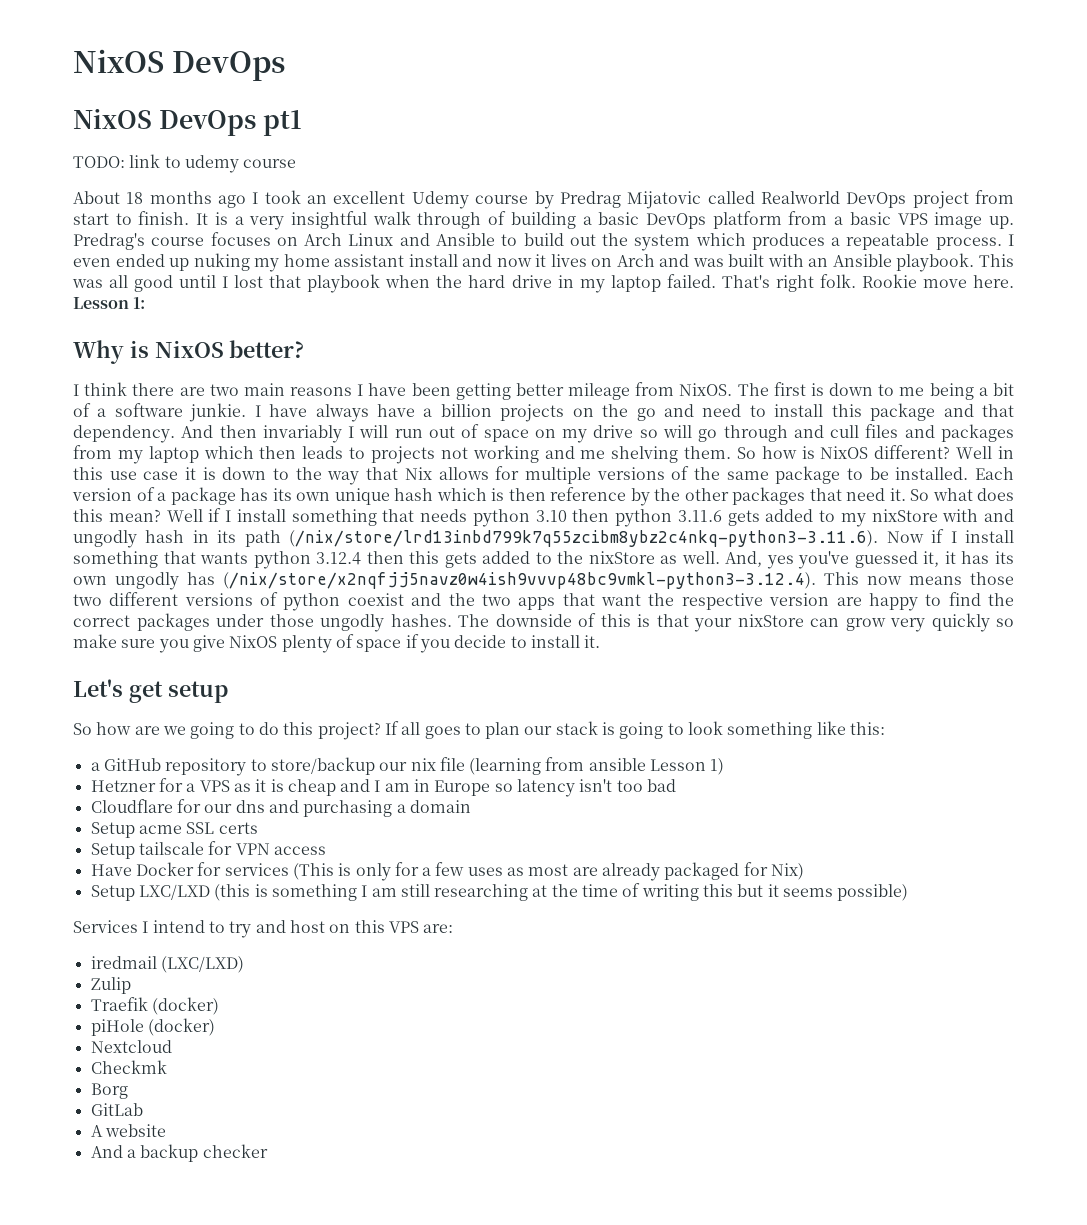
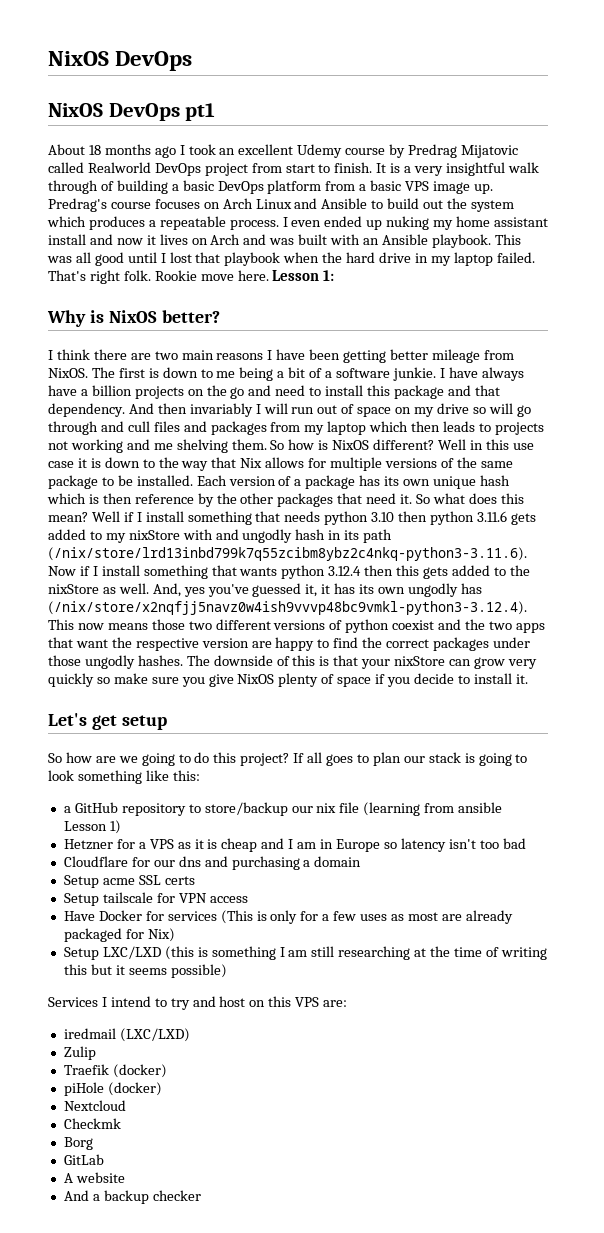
[73,154,297,173] // TODO: link to udemy course -> (216, 112) none

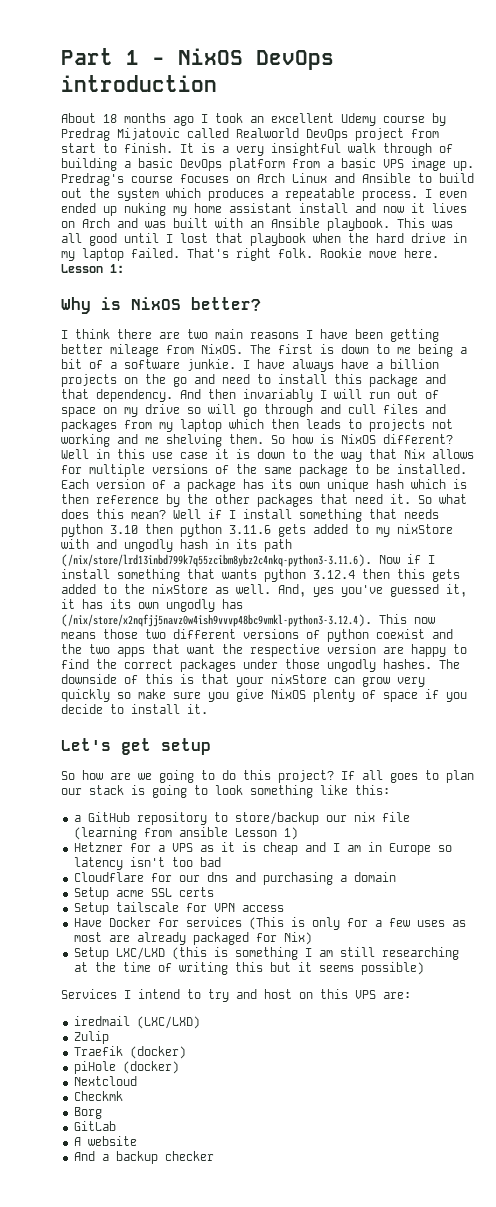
[48,51,193,71] [48,103,216,121] NixOS DevOps // NixOS DevOps pt1 -> [61,48,334,70] [61,75,217,92] Part 1 - NixOS DevOps introduction

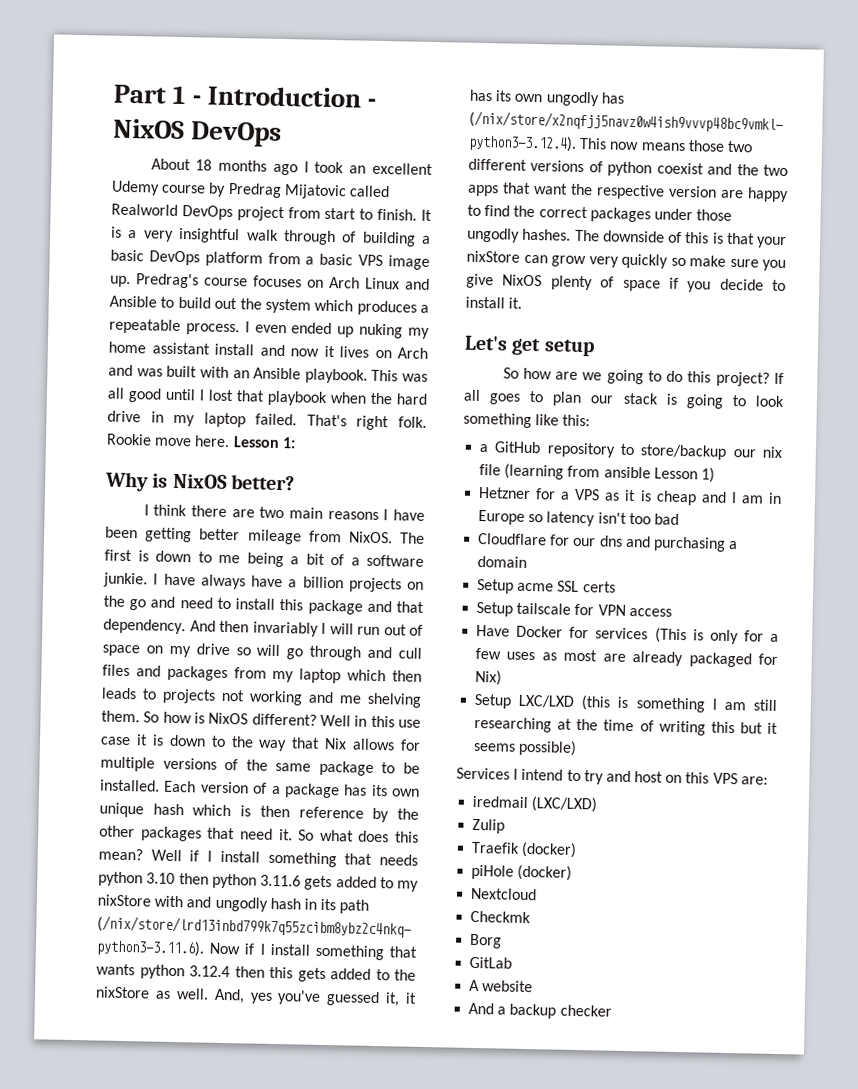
(165, 61) none -> [206,85,377,108] Introduction -
[61,75,217,92] introduction -> (283, 134) none

